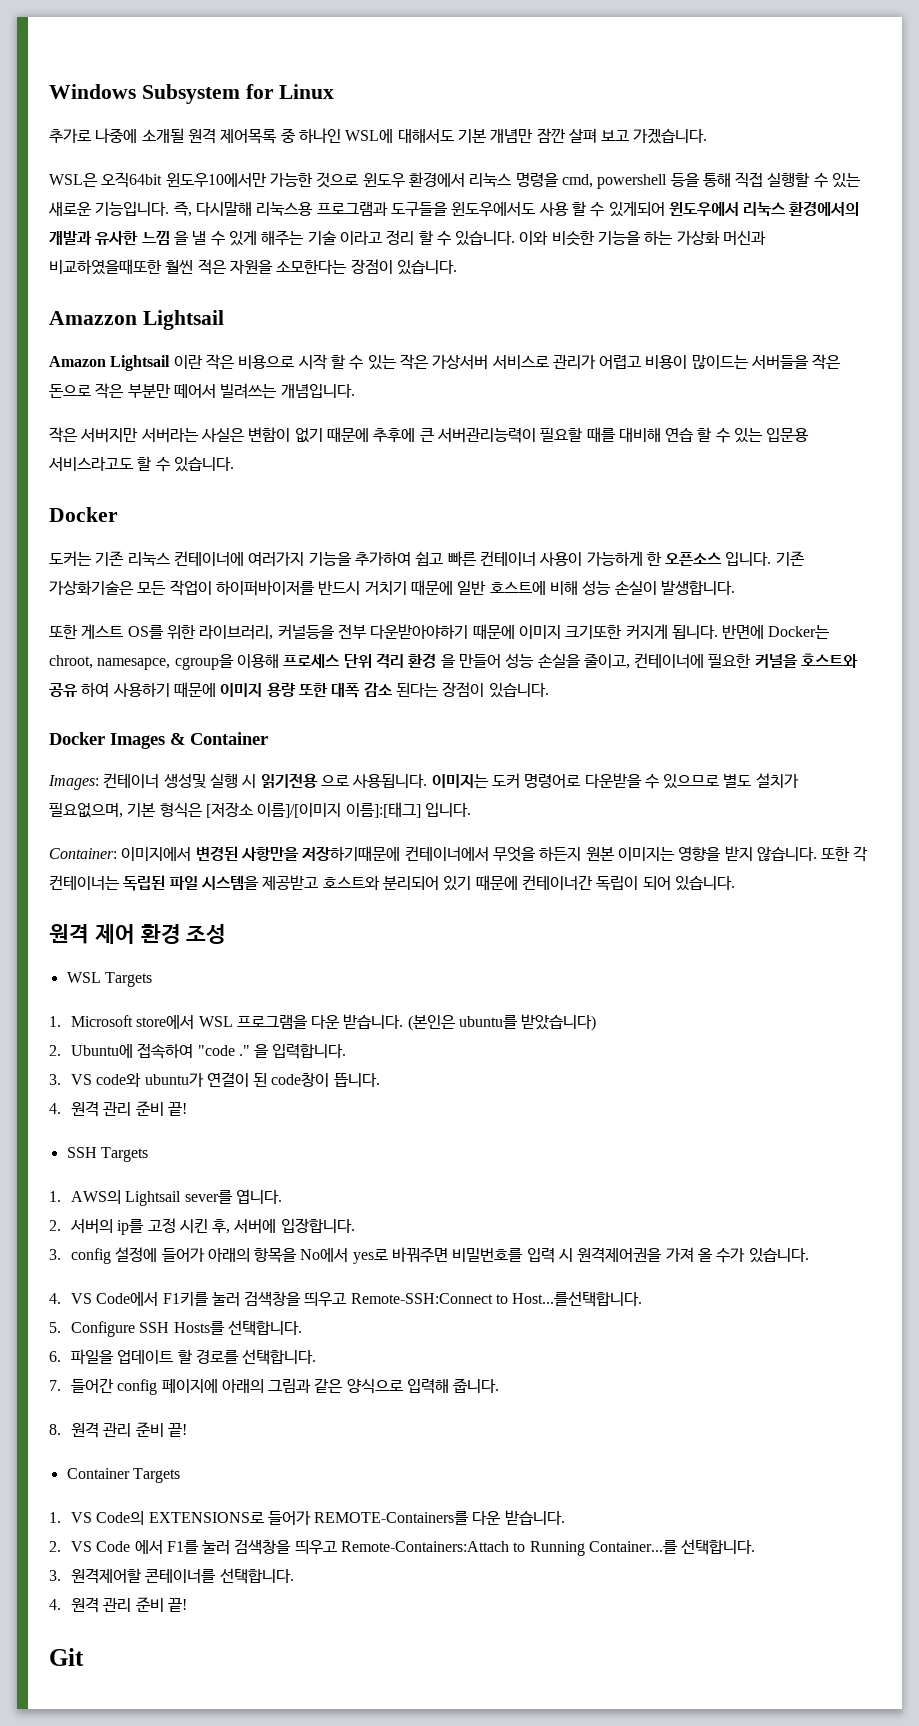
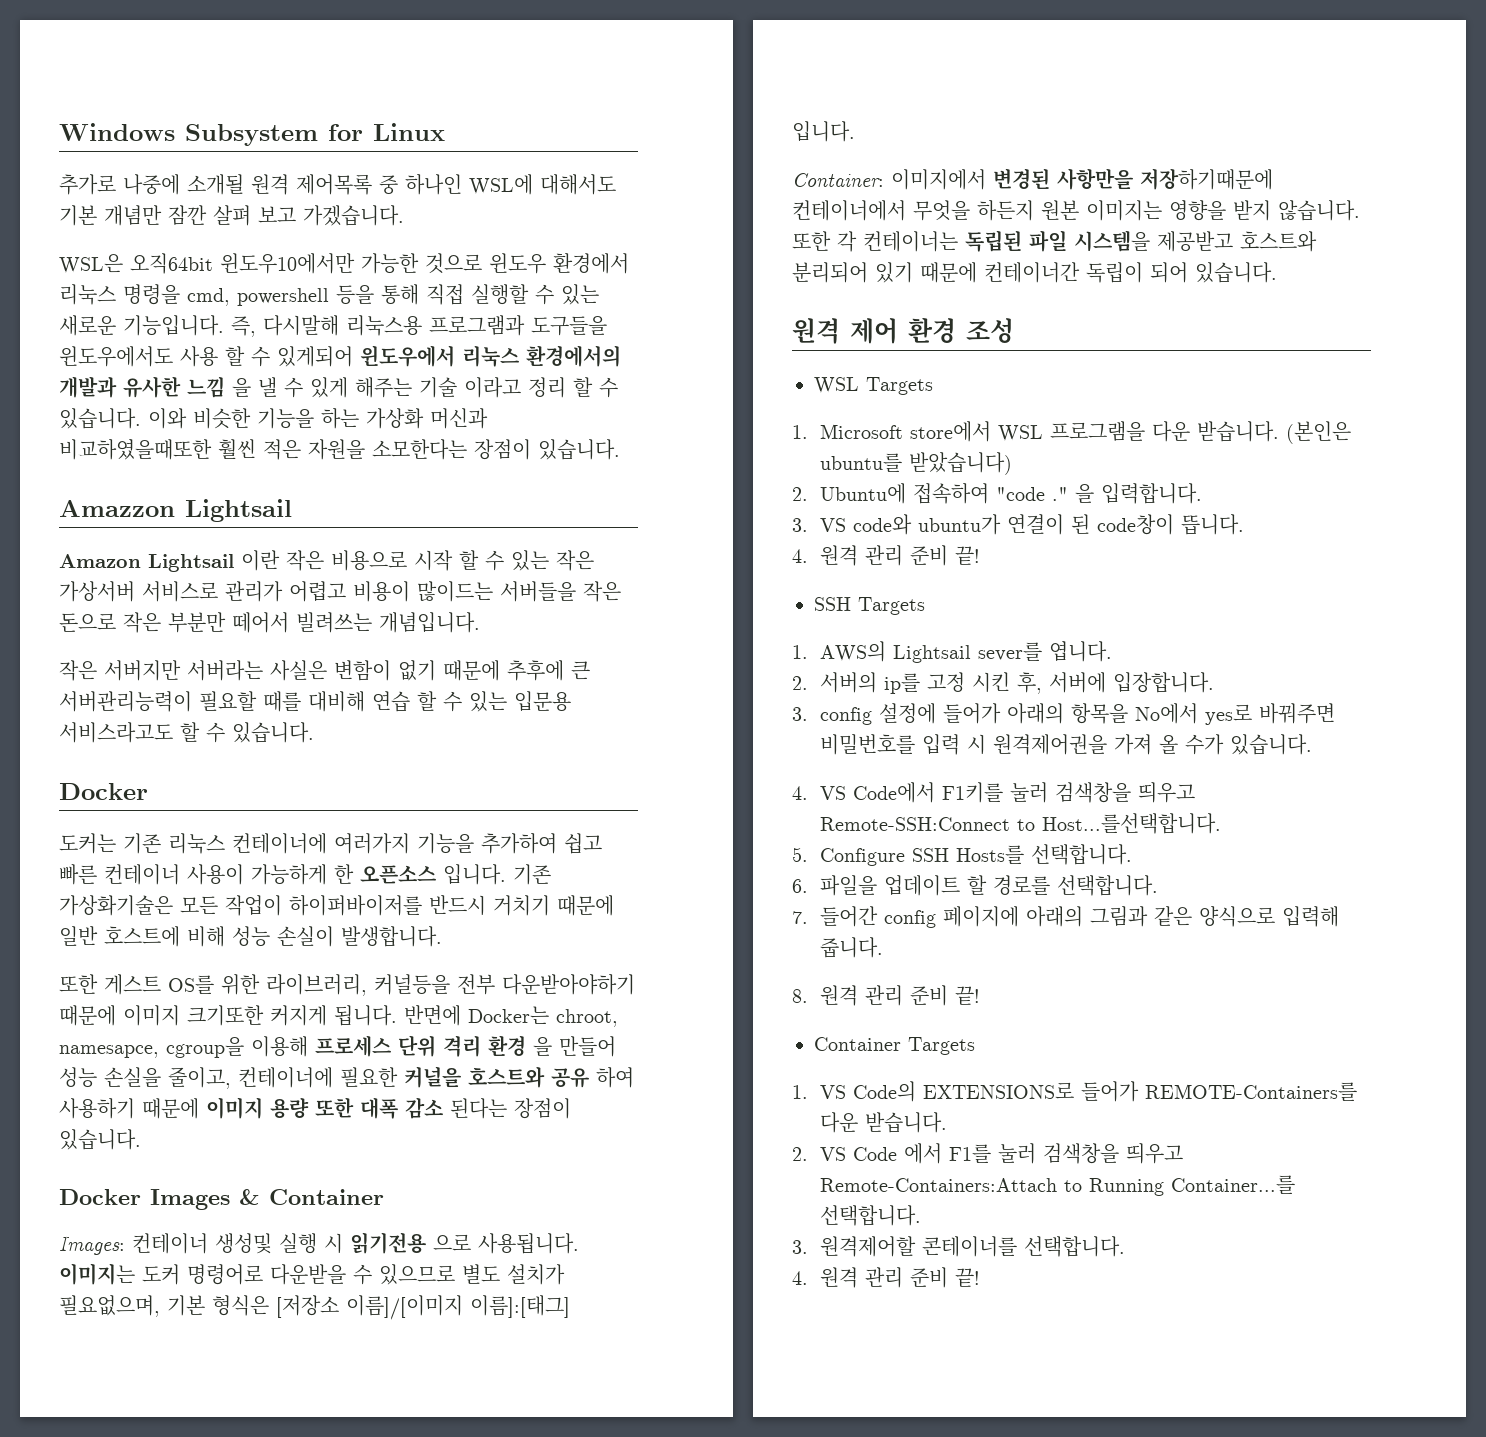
[49,1648,84,1666] // Git -> (981, 1277) none

